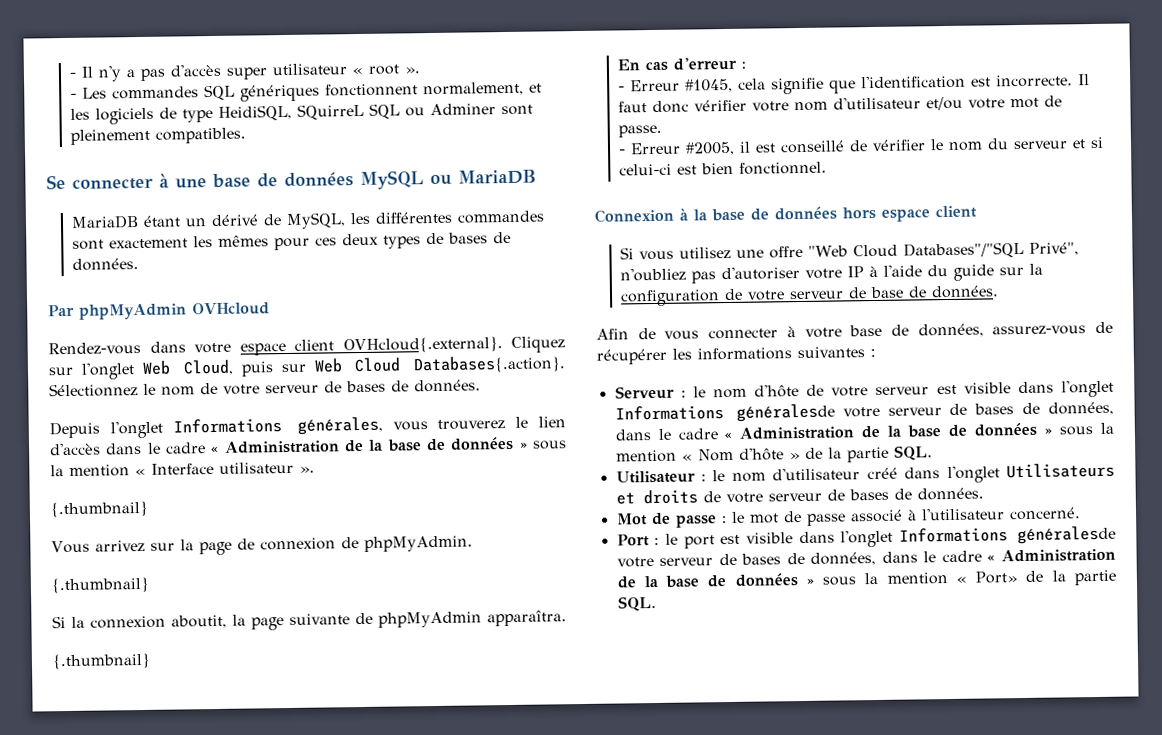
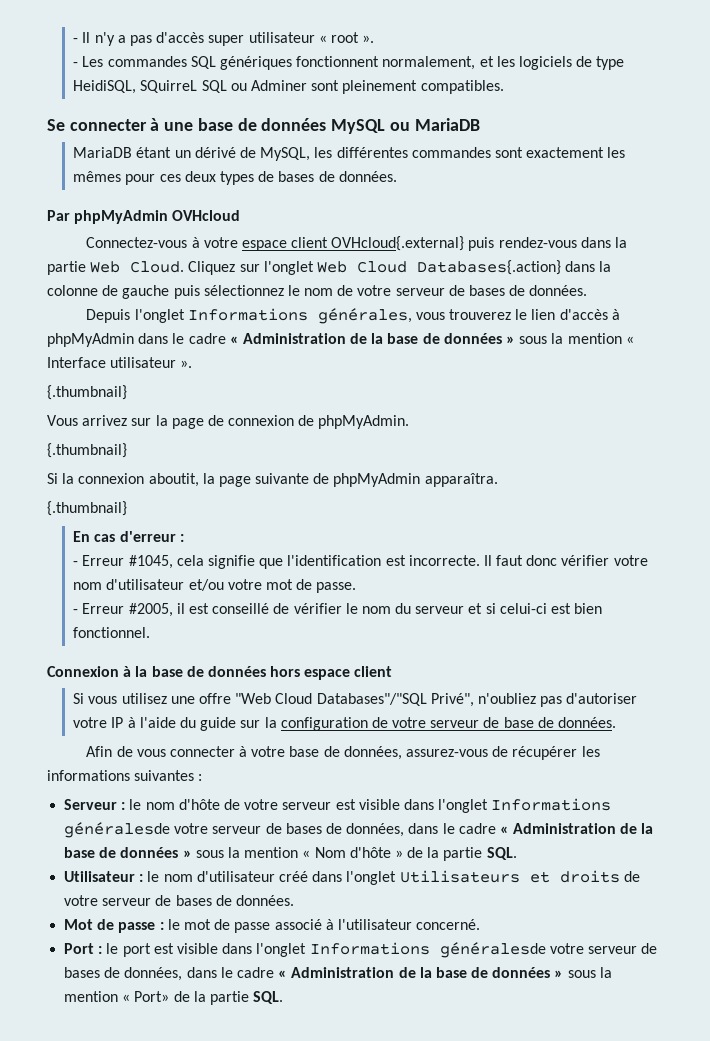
[48,341,186,356] Rendez-vous dans -> [86,237,200,248] Connectez-vous à
[342,336,565,354] [48,355,566,380] [49,383,138,398] OVHcloud{.external}. Cliquez sur l'onglet Web Cloud, puis sur Web Cloud Databases{.action}. Sélectionnez -> [331,236,628,251] [47,260,612,275] [47,285,284,299] OVHcloud{.external} puis rendez-vous dans la partie Web Cloud. Cliquez sur l'onglet Web Cloud Databases{.action} dans la colonne de gauche puis sélectionnez
(101, 449) none -> [611,309,620,320] [47,333,134,347] à phpMyAdmin

